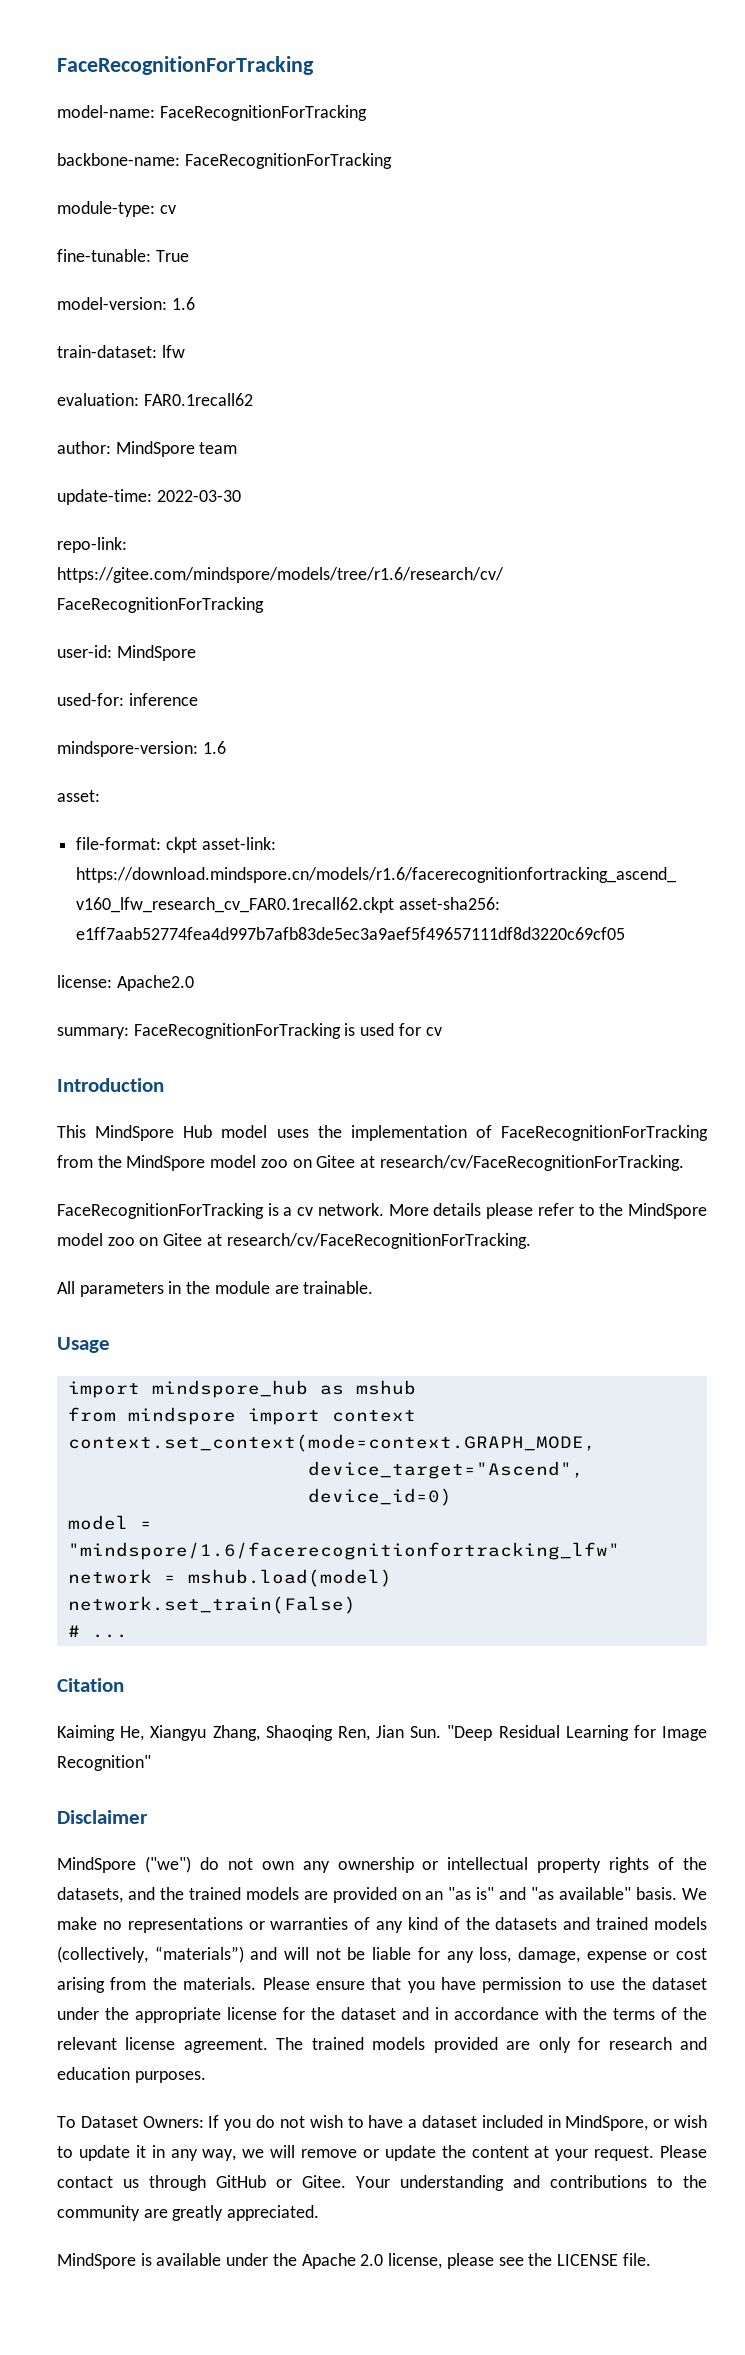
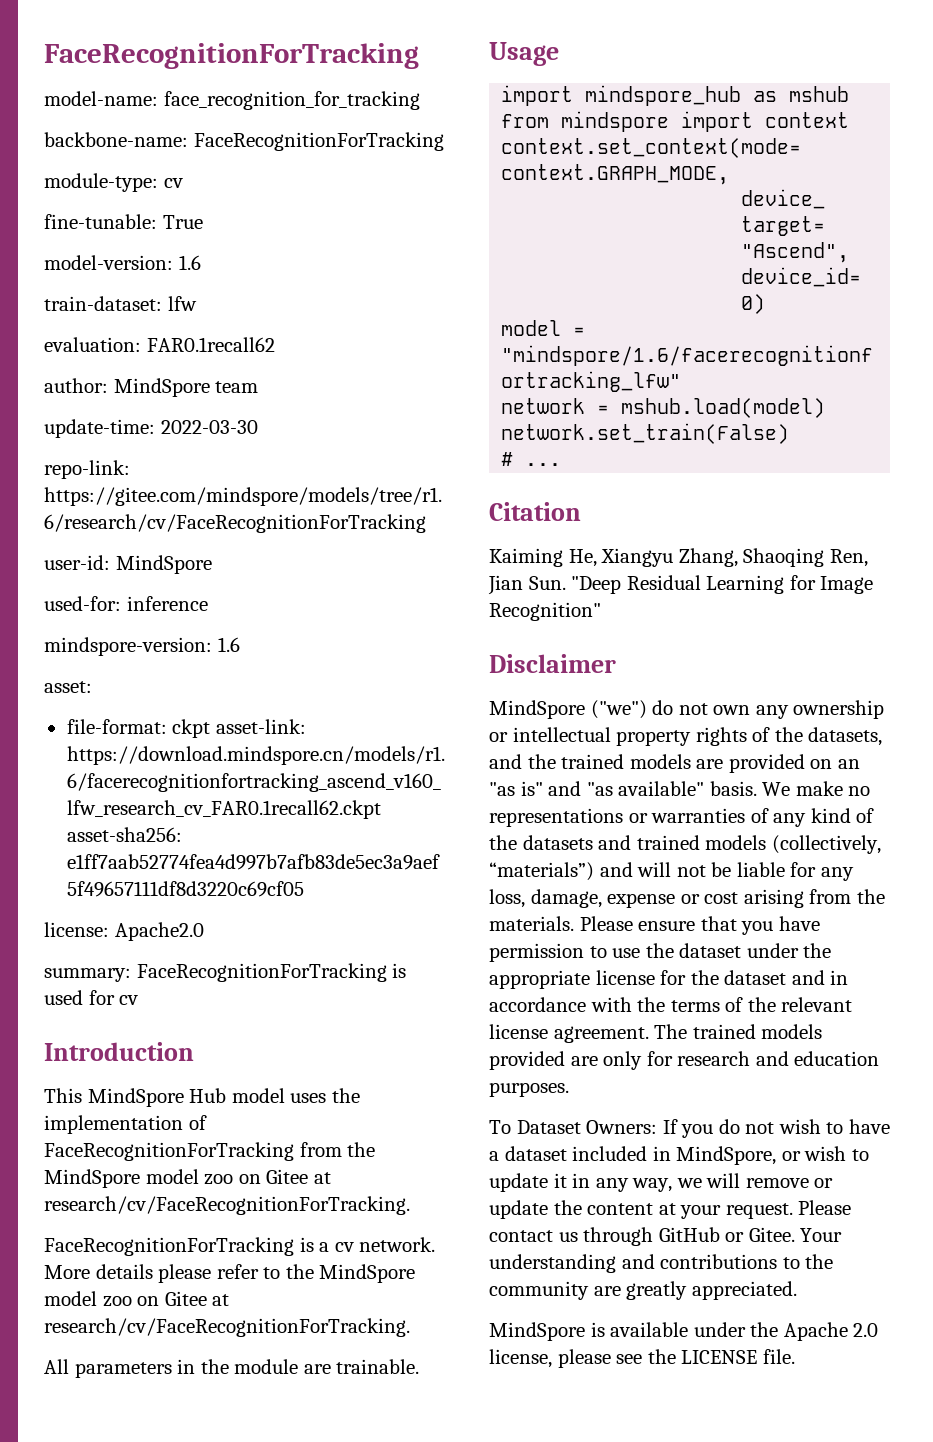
[159,105,367,121] FaceRecognitionForTracking -> [163,91,420,110] face_recognition_for_tracking

